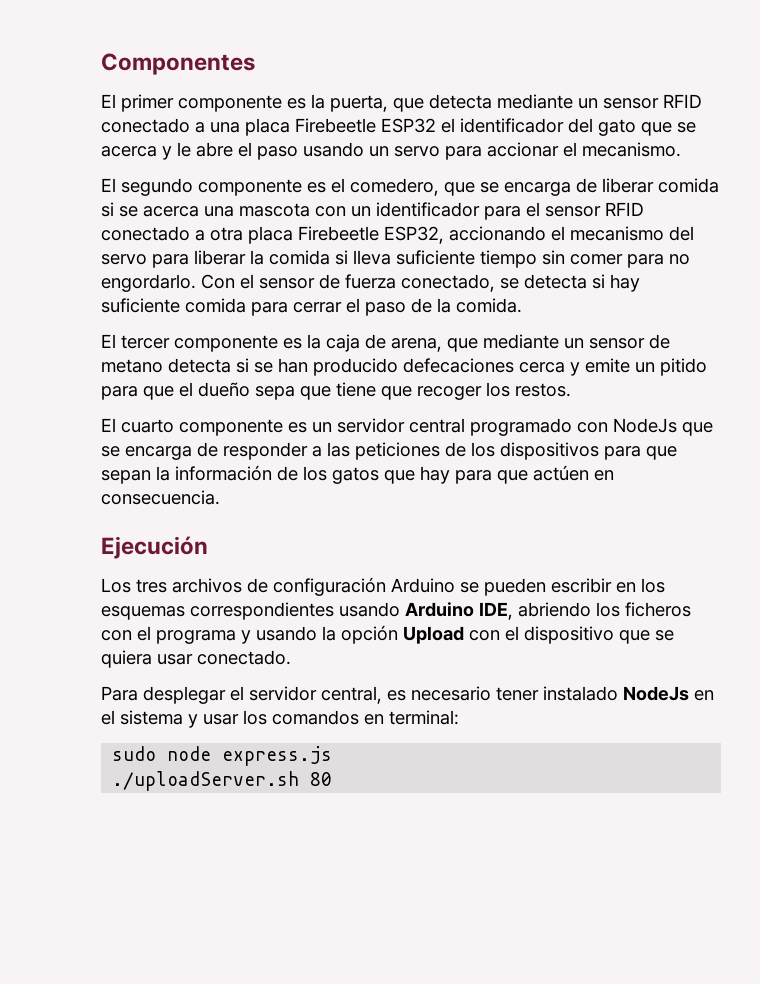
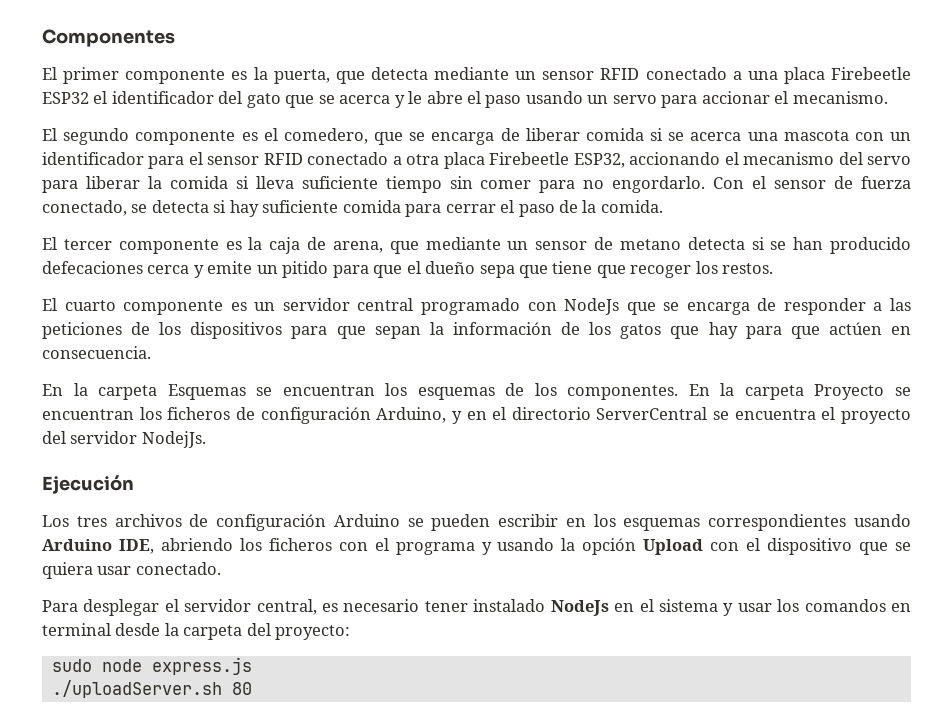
(220, 497) none -> [42,383,911,400] [42,407,911,424] [42,431,206,448] // En la carpeta Esquemas se encuentran los esquemas de los componentes. En la carpeta Proyecto se encuentran los ficheros de configuración Arduino, y en el directorio ServerCentral se encuentra el proyecto del servidor NodejJs.
[389,710,459,725] terminal: -> [42,623,351,640] terminal desde la carpeta del proyecto:

